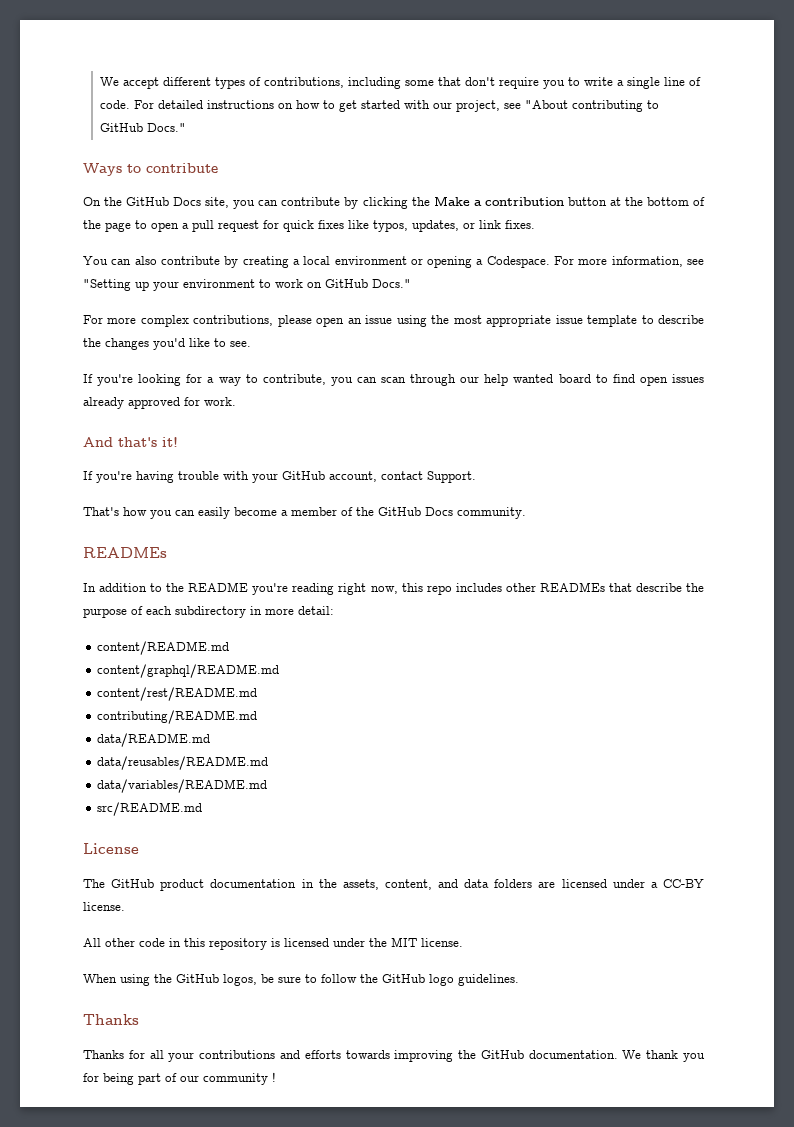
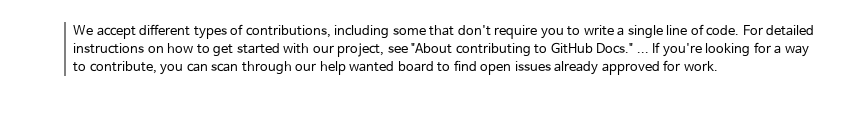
[83,163,218,176] [83,196,705,209] [83,220,535,232] [83,256,704,268] [83,279,411,291] [83,315,704,327] [83,338,251,350] // Ways to contribute // On the GitHub Docs site, you can contribute by clicking the Make a contribution button at the bottom of the page to open a pull request for quick fixes like typos, updates, or link fixes. // You can also contribute by creating a local environment or opening a Codespace. For more information, see "Setting up your environment to work on GitHub Docs." // For more complex contributions, please open an issue using the most appropriate issue template to describe the changes you'd like to see. // -> [636,52,649,53] ...
[83,437,178,447] [83,471,476,483] [83,507,526,519] [83,547,167,558] [83,582,704,595] [83,606,334,618] [97,641,230,655] [97,664,280,678] [97,687,258,701] [97,710,258,724] [97,733,211,747] [97,756,269,770] [97,779,268,793] [97,802,203,816] [83,843,139,854] [83,879,704,891] [83,902,125,911] [83,937,463,950] [83,974,519,986] [83,1014,139,1025] [83,1050,706,1062] [83,1072,276,1085] // And that's it! // If you're having trouble with your GitHub account, contact Support. // That's how you can easily become a member of the GitHub Docs community. // READMEs // In addition to the README you're reading right now, this repo includes other READMEs that describe the purpose of each subdirectory in more detail: // content/README.md // content/graphql/README.md // content/rest/README.md // contributing/README.md // data/README.md // data/reusables/README.md // data/variables/README.md // src/README.md // License // The GitHub product documentation in the assets, content, and data folders are licensed under a CC-BY license. // All other code in this repository is licensed under the MIT license. // When using the GitHub logos, be sure to follow the GitHub logo guidelines. // Thanks // Thanks for all your contributions and efforts towards improving the GitHub documentation. We thank you for being part of our community ! -> (718, 66) none

